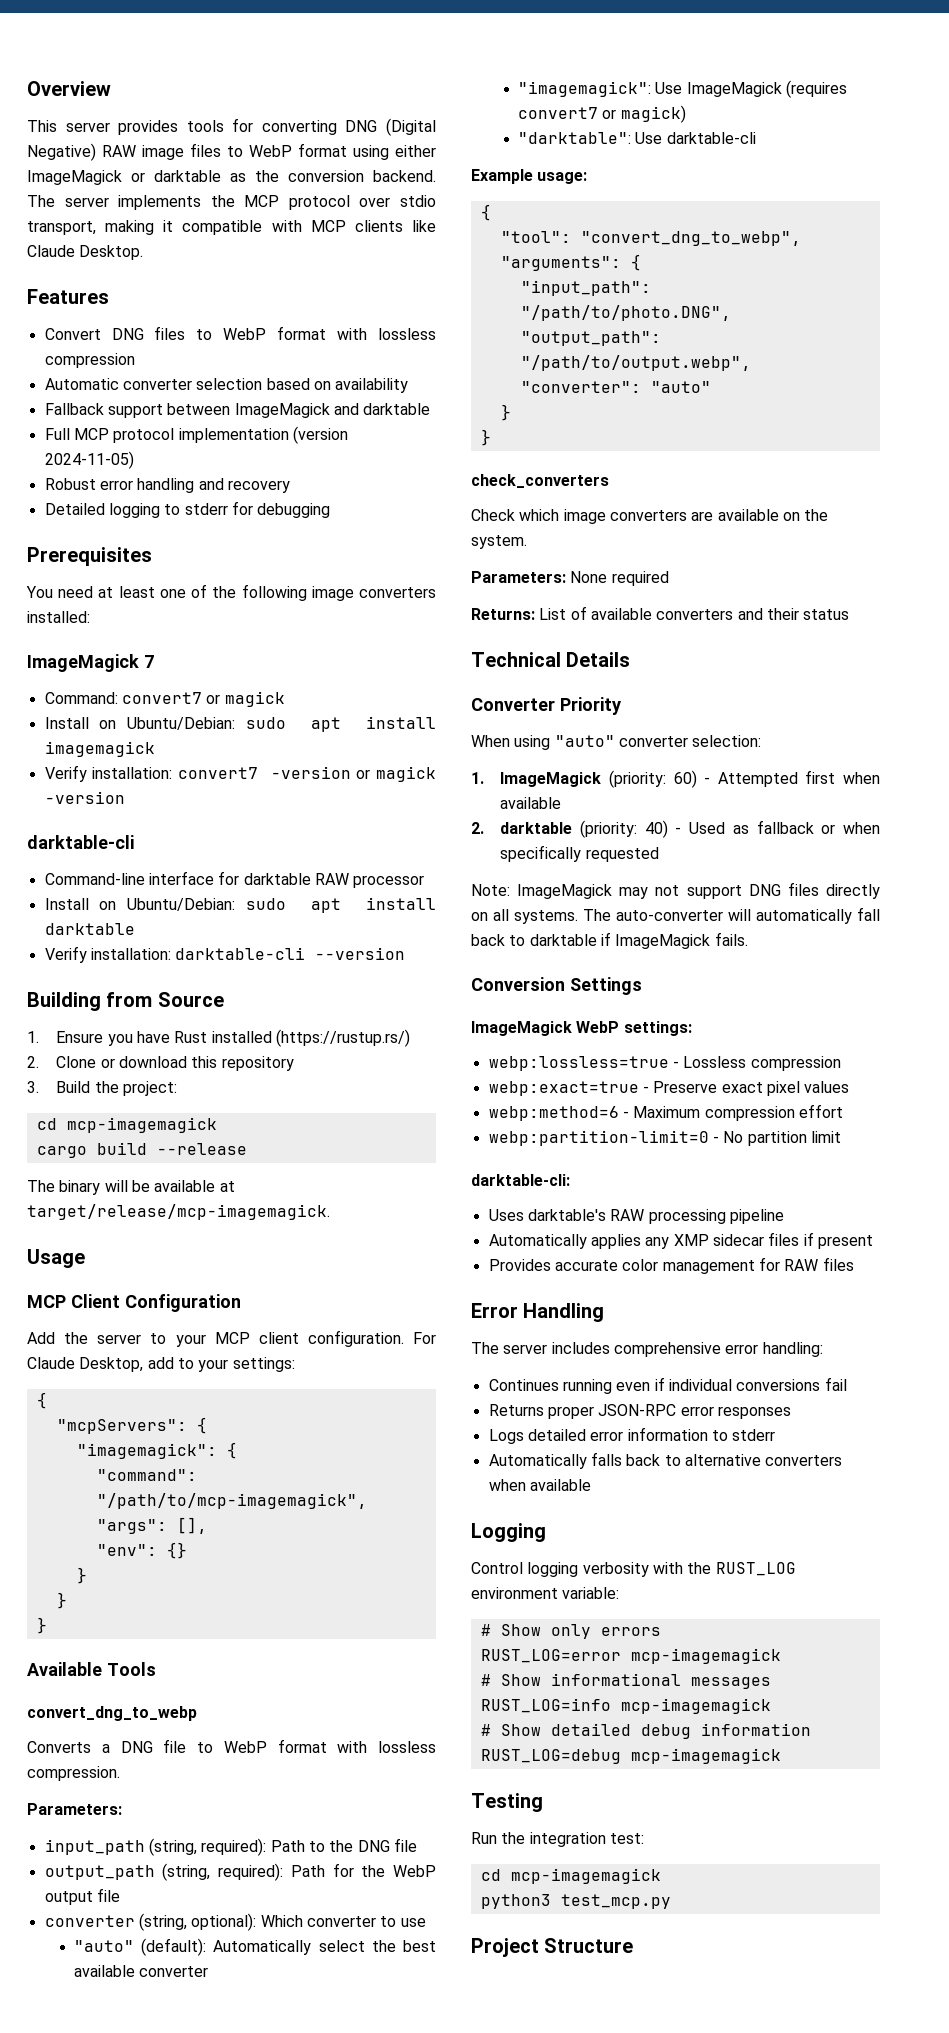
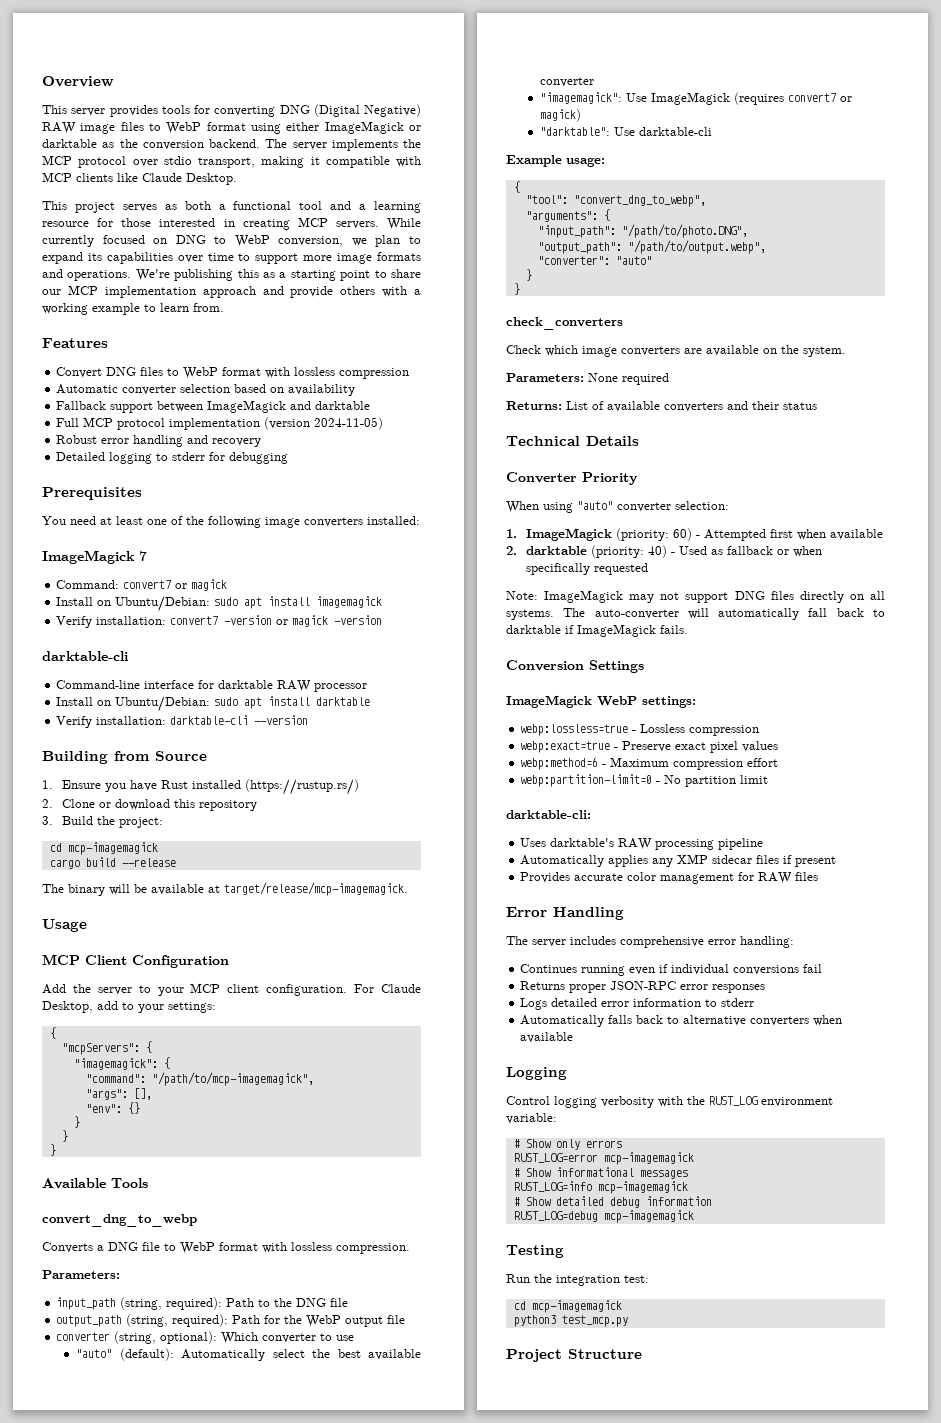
(144, 252) none -> [42,201,421,213] [42,217,421,230] [42,235,421,247] [42,252,422,264] [42,269,421,281] [42,285,421,298] [42,303,224,315] // This project serves as both a functional tool and a learning resource for those interested in creating MCP servers. While currently focused on DNG to WebP conversion, we plan to expand its capabilities over time to support more image formats and operations. We're publishing this as a starting point to share our MCP implementation approach and provide others with a working example to learn from.

